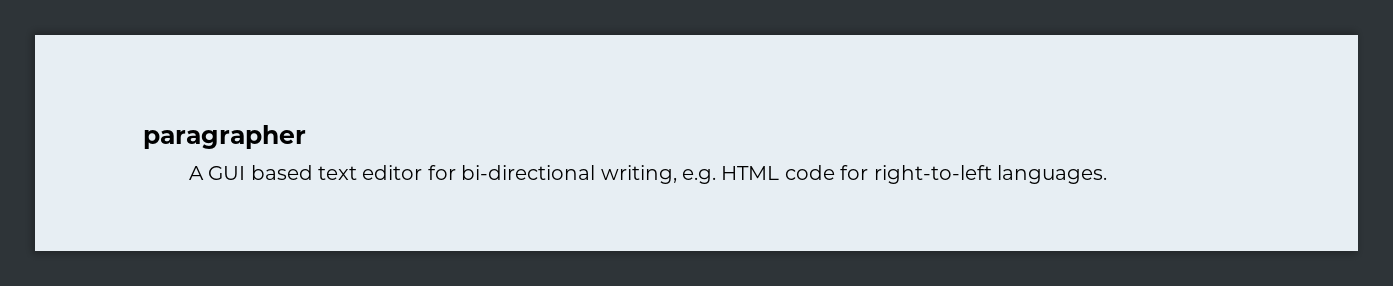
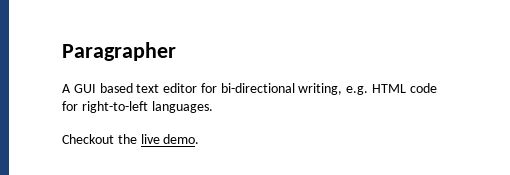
[143,125,306,149] paragrapher -> [62,42,176,61] Paragrapher
(1107, 174) none -> [62,134,200,144] // Checkout the live demo.

